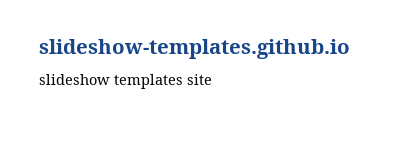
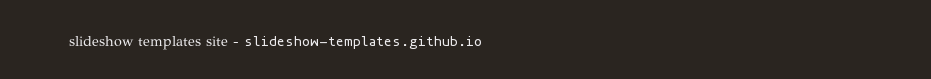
[39,39,350,59] slideshow-templates.github.io // -> (69, 41) none
(212, 79) none -> [233,36,482,49] - slideshow-templates.github.io

